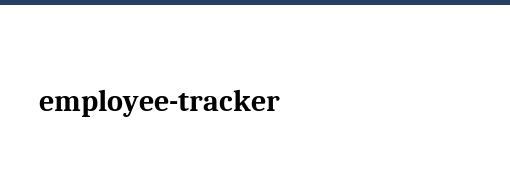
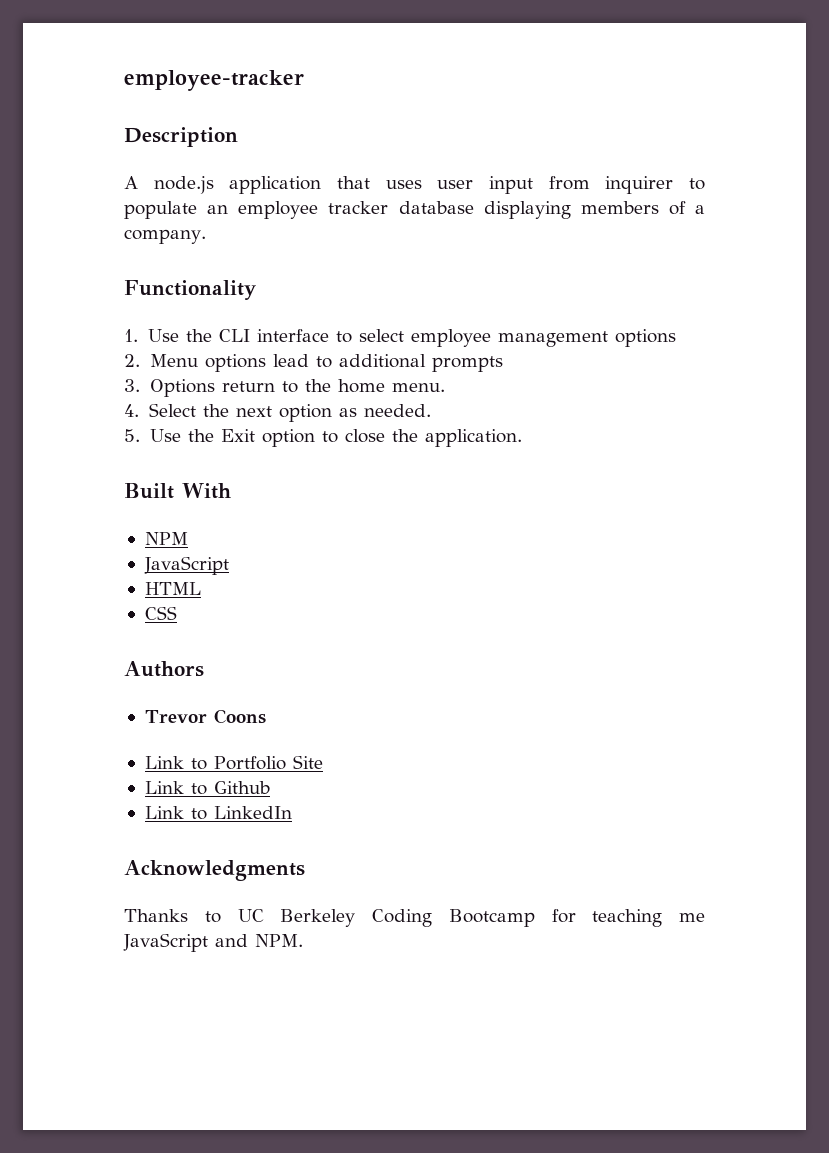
(280, 103) none -> [124,127,238,147] [124,176,705,194] [124,201,705,219] [124,229,206,244] [124,280,256,300] [124,329,676,347] [124,354,503,372] [124,379,445,397] [124,403,431,422] [124,429,522,447] [124,483,231,499] [144,532,188,545] [143,556,229,575] [144,582,201,595] [144,606,177,620] [124,661,204,677] [144,709,266,724] [144,755,323,770] [144,781,270,795] [144,806,292,820] [124,860,305,881] [124,909,705,927] [123,933,303,952] // Description // A node.js application that uses user input from inquirer to populate an employee tracker database displaying members of a company. // Functionality // 1. Use the CLI interface to select employee management options // 2. Menu options lead to additional prompts // 3. Options return to the home menu. // 4. Select the next option as needed. // 5. Use the Exit option to close the application. // Built With // NPM // JavaScript // HTML // CSS // Authors // Trevor Coons // Link to Portfolio Site // Link to Github // Link to LinkedIn // Acknowledgments // Thanks to UC Berkeley Coding Bootcamp for teaching me JavaScript and NPM.

